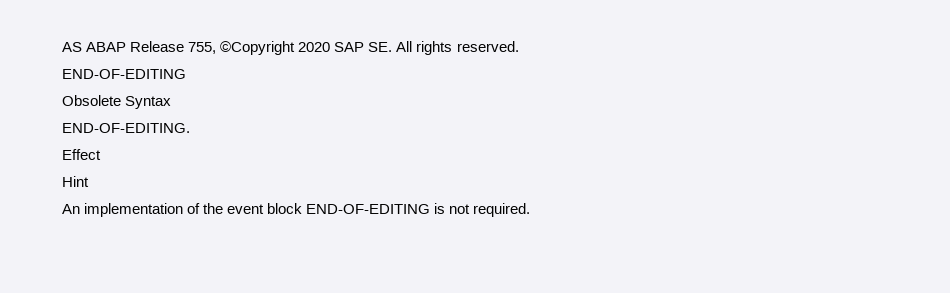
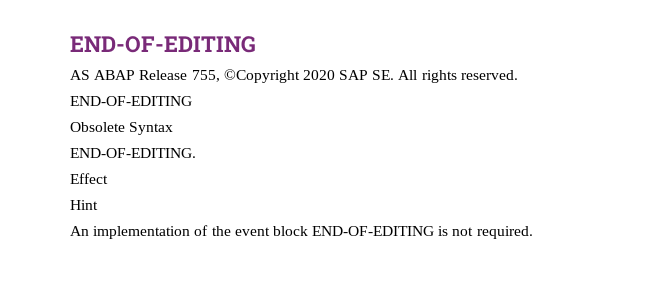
(62, 47) none -> [70,36,256,53] END-OF-EDITING //

